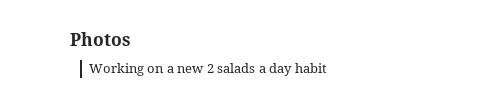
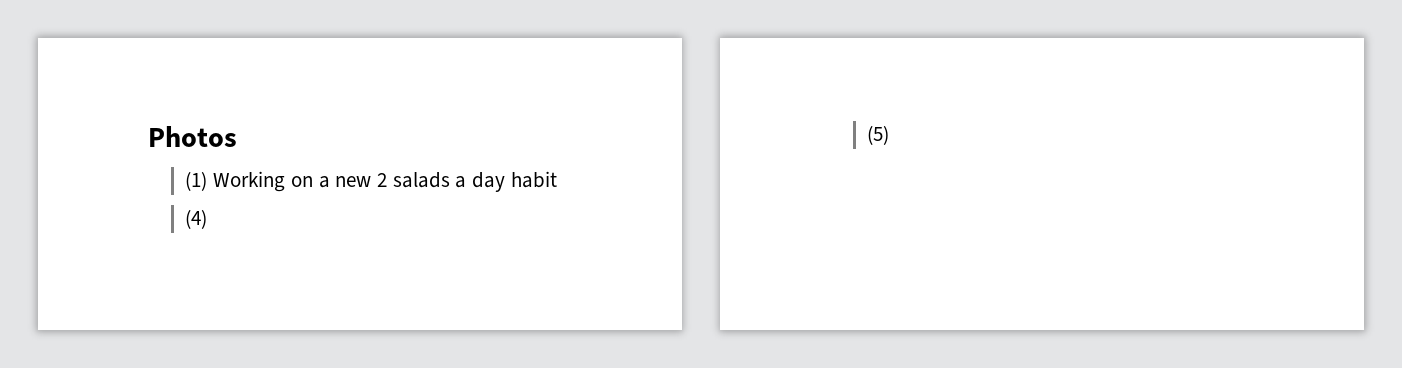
(131, 39) none -> [185,171,208,191] (1)
(327, 68) none -> [185,209,208,229] [867,125,890,145] // (4) // (5)

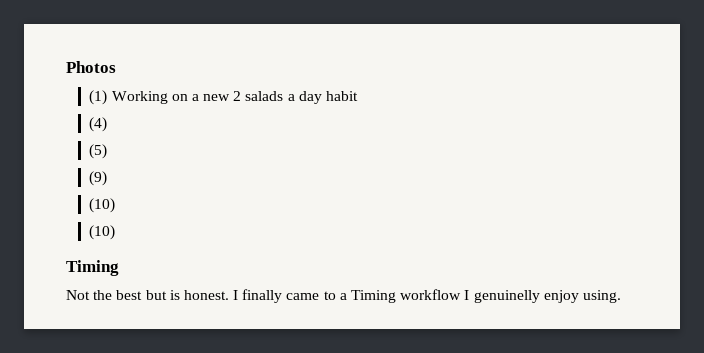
(890, 135) none -> [89,171,108,186] [89,198,116,213] [89,225,116,240] [66,260,119,276] [66,289,621,303] // (9) // (10) // (10) // Timing // Not the best but is honest. I finally came to a Timing workflow I genuinelly enjoy using.

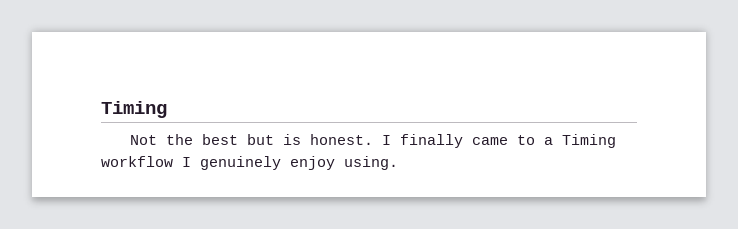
[66,61,116,73] [89,90,358,105] [89,117,108,132] [89,144,108,159] [89,171,108,186] [89,198,116,213] [89,225,116,240] Photos // (1) Working on a new 2 salads a day habit // (4) // (5) // (9) // (10) // (10) // -> (101, 109) none
[473,290,540,303] genuinelly -> [200,156,281,170] genuinely

